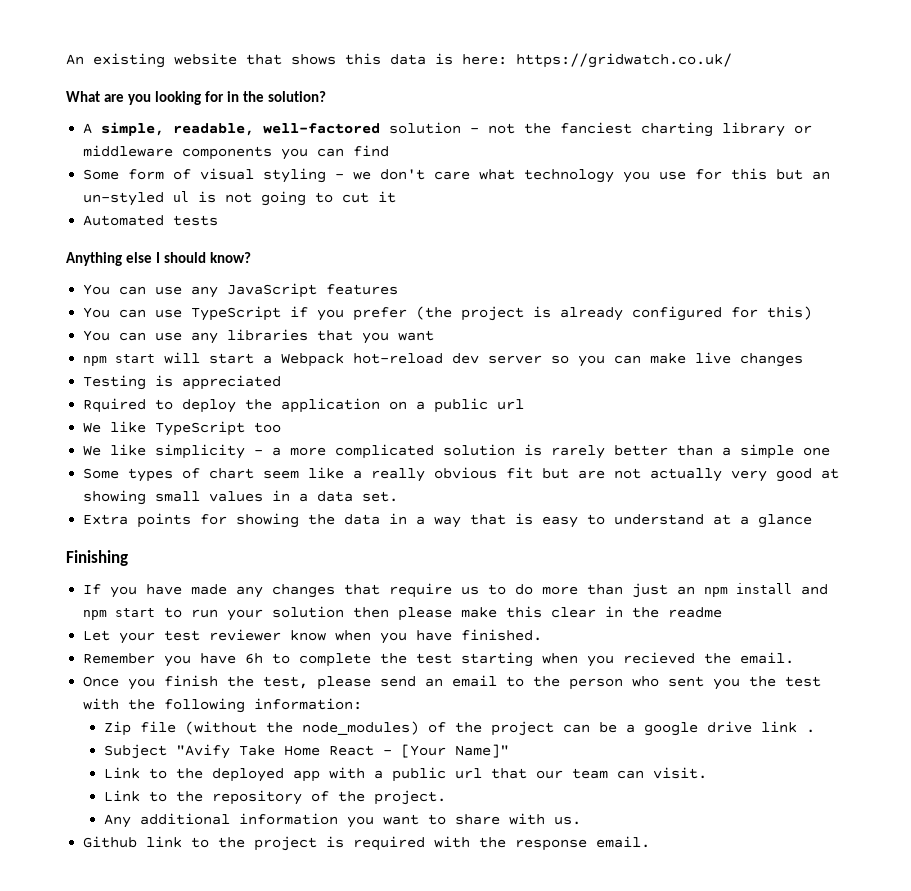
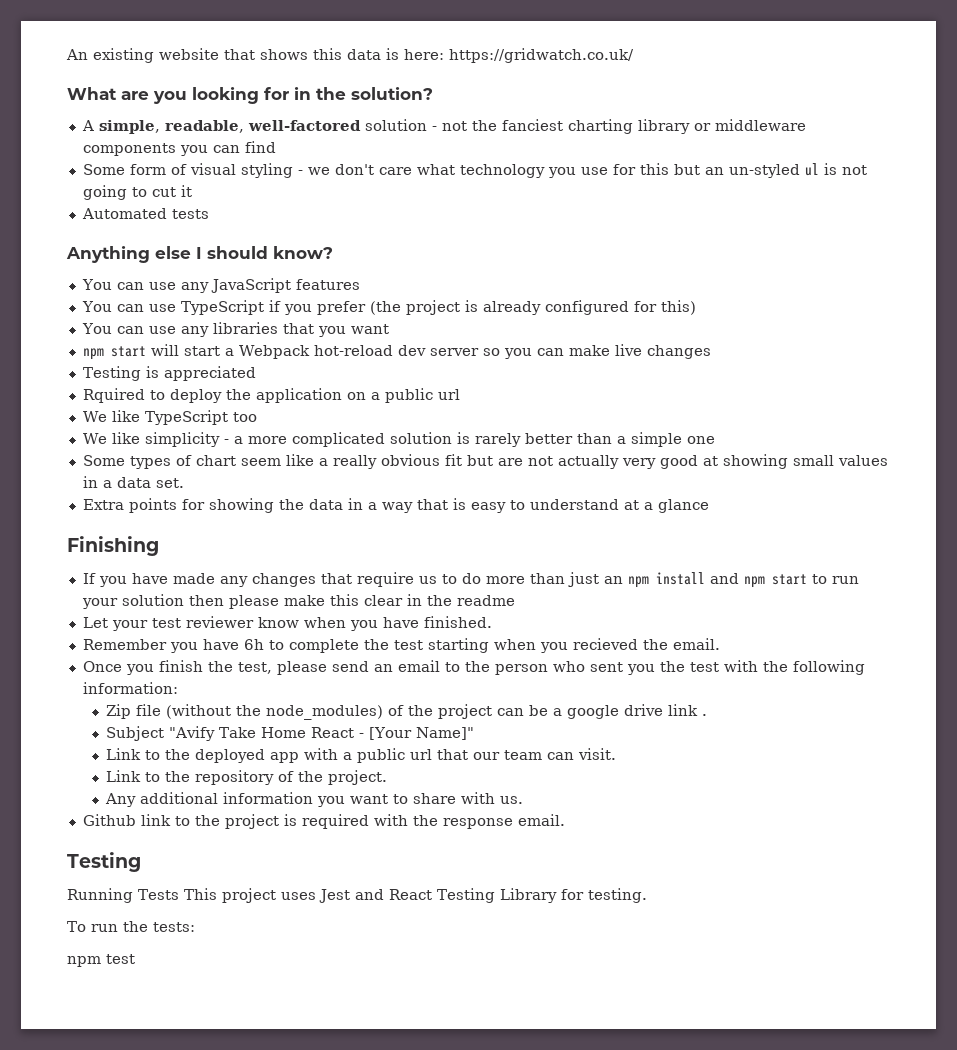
(651, 842) none -> [67,852,141,872] [67,888,647,903] [67,921,195,932] [67,954,135,967] // Testing // Running Tests This project uses Jest and React Testing Library for testing. // To run the tests: // npm test

